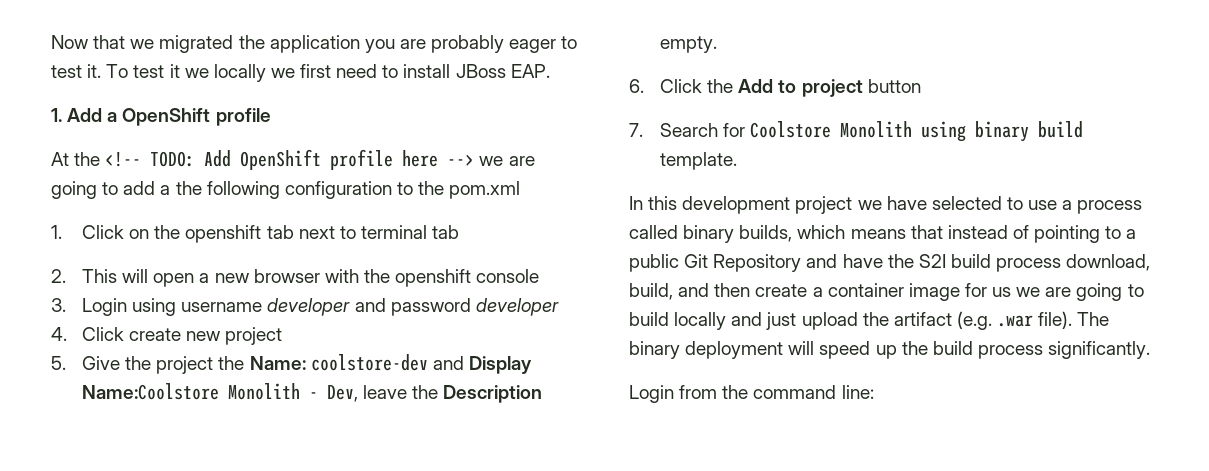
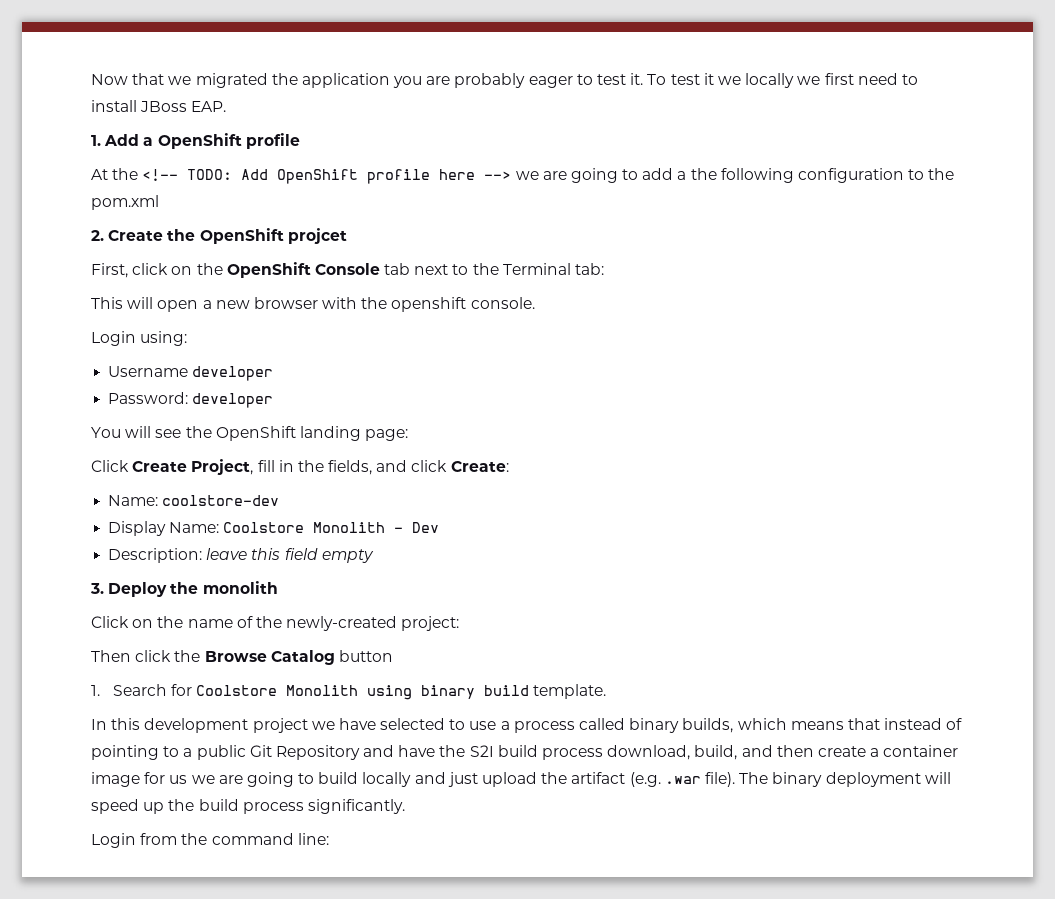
[51,225,460,243] [51,269,66,283] 1. Click on the openshift tab next to terminal tab // 2. -> [91,228,347,244] [91,262,605,278] 2. Create the OpenShift projcet // First, click on the OpenShift Console tab next to the Terminal tab: //
[476,269,540,283] [51,298,559,316] [51,327,283,345] [51,354,532,374] [81,383,543,403] [659,36,717,53] [629,79,863,97] console // 3. Login using username developer and password developer // 4. Click create new project // 5. Give the project the Name: coolstore-dev and Display Name:Coolstore Monolith - Dev, leave the Description empty. // 6. Click the Add to project -> [470,297,535,309] [91,331,188,346] [108,366,274,381] [108,392,274,408] [91,426,409,441] [91,459,509,475] [108,495,280,506] [108,521,440,536] [108,548,374,563] [90,581,278,597] [91,616,460,631] [91,650,335,665] console. // Login using: // Username developer // Password: developer // You will see the OpenShift landing page: // Click Create Project, fill in the fields, and click Create: // Name: coolstore-dev // Display Name: Coolstore Monolith - Dev // Description: leave this field empty // 3. Deploy the monolith // Click on the name of the newly-created project: // Then click the Browse Catalog
[629,123,643,137] 7. -> [91,685,100,696] 1.

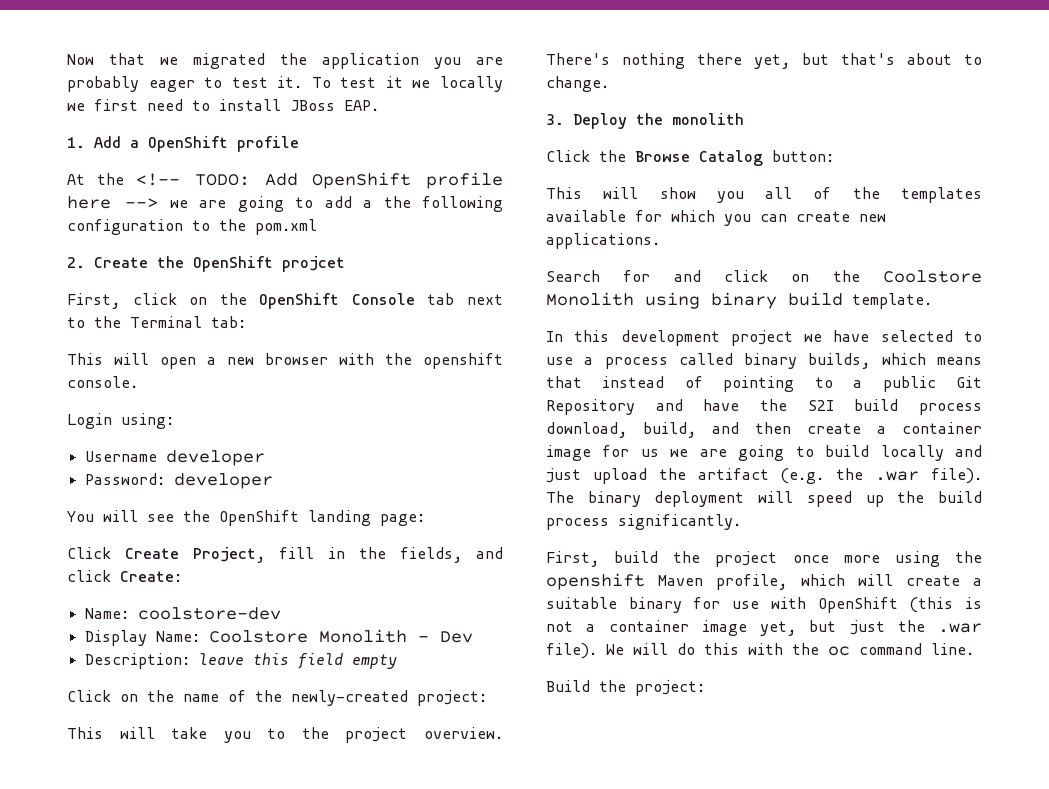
[90,581,278,597] // 3. Deploy the monolith -> (397, 661) none
[91,650,393,665] [91,684,192,696] Then click the Browse Catalog button // 1. Search for -> [67,727,503,743] [546,53,982,69] [546,76,609,92] [546,113,744,129] [546,150,834,166] [546,187,982,203] [546,210,886,226] [546,233,660,249] [546,270,860,282] This will take you to the project overview. There's nothing there yet, but that's about to change. // 3. Deploy the monolith // Click the Browse Catalog button: // This will show you all of the templates available for which you can create new applications. // Search for and click on the
(661, 779) none -> [836,468,864,480] the
[91,833,329,848] Login from the command line: -> [546,551,982,567] [546,573,982,590] [546,597,982,613] [546,620,982,636] [546,643,974,659] [546,680,705,696] First, build the project once more using the openshift Maven profile, which will create a suitable binary for use with OpenShift (this is not a container image yet, but just the .war file). We will do this with the oc command line. // Build the project:

